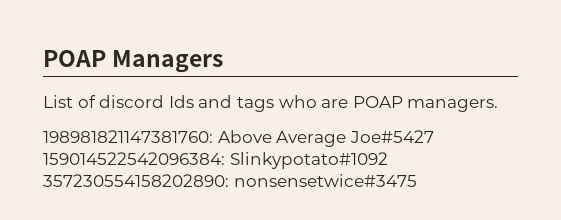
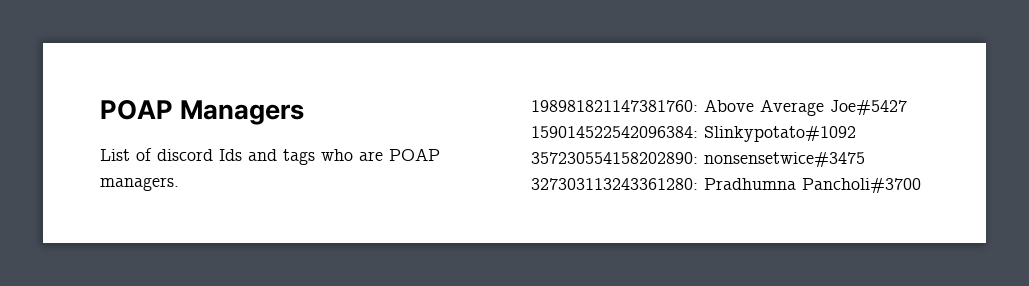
(417, 180) none -> [531,177,921,194] 327303113243361280: Pradhumna Pancholi#3700

